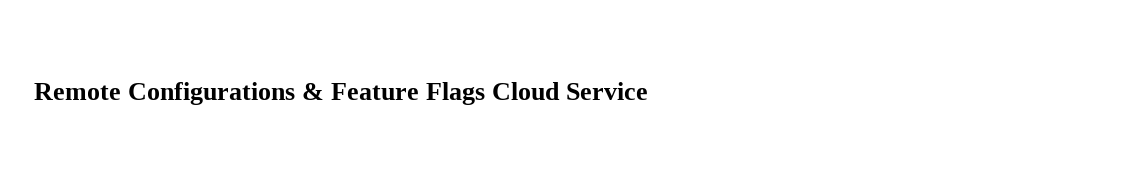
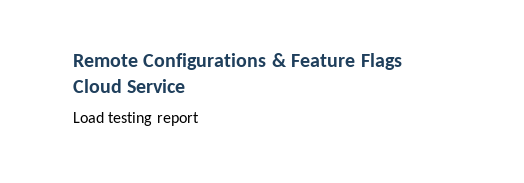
(649, 91) none -> [73,112,199,126] // Load testing report

